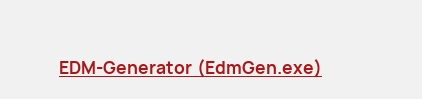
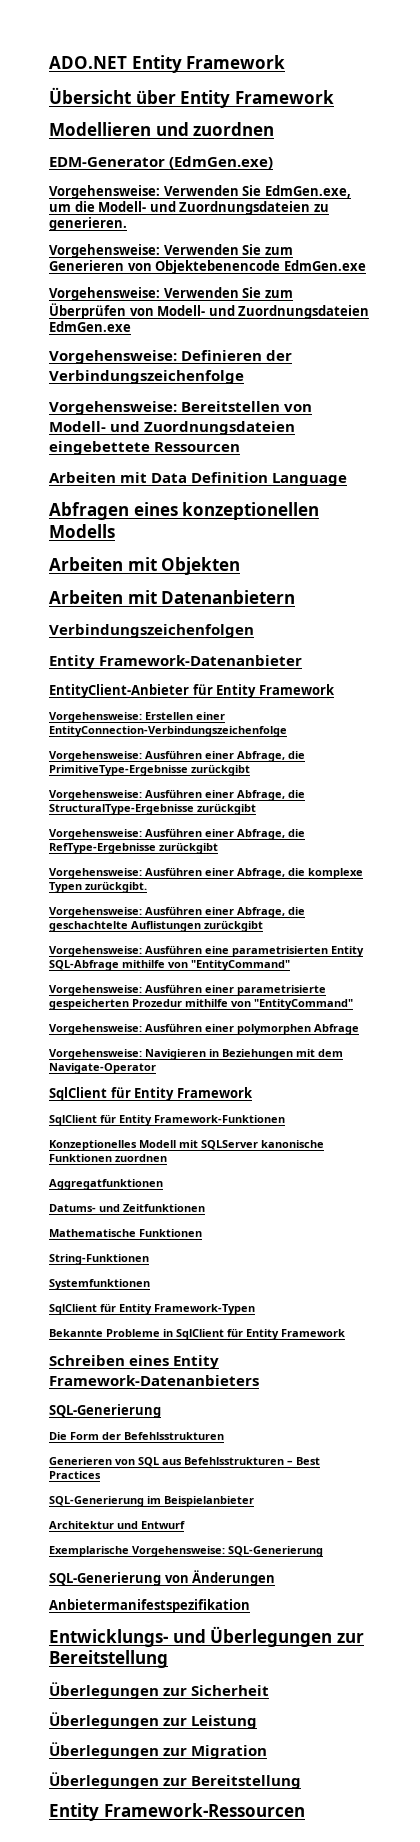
[59,59,322,78] EDM-Generator (EdmGen.exe) -> [49,55,286,73] [49,87,334,108] [49,122,275,136] [49,156,274,169] [49,185,351,199] [49,201,329,215] [49,217,127,231] [49,244,293,258] [49,260,366,274] [49,287,293,301] [49,303,370,319] [49,321,131,332] [49,350,293,364] [49,370,244,384] [49,401,313,415] [49,421,296,435] [49,441,241,455] [49,472,348,486] [49,502,320,520] [49,524,115,538] [49,557,241,575] [49,590,296,604] [49,624,254,638] [49,655,303,669] [49,684,335,698] [49,712,225,723] [49,726,287,737] [49,750,305,762] [49,764,250,776] [49,789,305,801] [49,803,256,815] [49,828,305,840] [49,842,218,854] [49,867,363,879] [49,881,147,893] [49,906,305,918] [49,920,263,932] [49,945,364,957] [49,960,290,971] [49,984,326,996] [49,999,353,1010] [49,1023,359,1035] [49,1049,343,1060] [49,1063,156,1074] [49,1087,253,1101] [49,1114,285,1126] [49,1140,324,1151] [49,1154,167,1162] [49,1179,163,1190] [49,1204,205,1212] [49,1229,202,1237] [49,1254,149,1265] [49,1279,150,1290] [49,1303,255,1315] [49,1328,345,1340] [49,1355,220,1369] [49,1375,259,1386] [49,1404,161,1418] [49,1432,224,1440] [49,1457,320,1467] [49,1471,101,1479] [49,1496,254,1507] [49,1521,185,1529] [49,1546,323,1557] [49,1570,276,1586] [49,1599,250,1613] [49,1626,364,1647] [49,1650,168,1668] [49,1682,270,1699] [49,1712,258,1729] [49,1742,268,1759] [49,1772,302,1789] [49,1803,305,1821] ADO.NET Entity Framework // Übersicht über Entity Framework // Modellieren und zuordnen // EDM-Generator (EdmGen.exe) // Vorgehensweise: Verwenden Sie EdmGen.exe, um die Modell- und Zuordnungsdateien zu generieren. // Vorgehensweise: Verwenden Sie zum Generieren von Objektebenencode EdmGen.exe // Vorgehensweise: Verwenden Sie zum Überprüfen von Modell- und Zuordnungsdateien EdmGen.exe // Vorgehensweise: Definieren der Verbindungszeichenfolge // Vorgehensweise: Bereitstellen von Modell- und Zuordnungsdateien eingebettete Ressourcen // Arbeiten mit Data Definition Language // Abfragen eines konzeptionellen Modells // Arbeiten mit Objekten // Arbeiten mit Datenanbietern // Verbindungszeichenfolgen // Entity Framework-Datenanbieter // EntityClient-Anbieter für Entity Framework // Vorgehensweise: Erstellen einer EntityConnection-Verbindungszeichenfolge // Vorgehensweise: Ausführen einer Abfrage, die PrimitiveType-Ergebnisse zurückgibt // Vorgehensweise: Ausführen einer Abfrage, die StructuralType-Ergebnisse zurückgibt // Vorgehensweise: Ausführen einer Abfrage, die RefType-Ergebnisse zurückgibt // Vorgehensweise: Ausführen einer Abfrage, die komplexe Typen zurückgibt. // Vorgehensweise: Ausführen einer Abfrage, die geschachtelte Auflistungen zurückgibt // Vorgehensweise: Ausführen eine parametrisierten Entity SQL-Abfrage mithilfe von "EntityCommand" // Vorgehensweise: Ausführen einer parametrisierte gespeicherten Prozedur mithilfe von "EntityCommand" // Vorgehensweise: Ausführen einer polymorphen Abfrage // Vorgehensweise: Navigieren in Beziehungen mit dem Navigate-Operator // SqlClient für Entity Framework // SqlClient für Entity Framework-Funktionen // Konzeptionelles Modell mit SQLServer kanonische Funktionen zuordnen // Aggregatfunktionen // Datums- und Zeitfunktionen // Mathematische Funktionen // String-Funktionen // Systemfunktionen // SqlClient für Entity Framework-Typen // Bekannte Probleme in SqlClient für Entity Framework // Schreiben eines Entity Framework-Datenanbieters // SQL-Generierung // Die Form der Befehlsstrukturen // Generieren von SQL aus Befehlsstrukturen – Best Practices // SQL-Generierung im Beispielanbieter // Architektur und Entwurf // Exemplarische Vorgehensweise: SQL-Generierung // SQL-Generierung von Änderungen // Anbietermanifestspezifikation // Entwicklungs- und Überlegungen zur Bereitstellung // Überlegungen zur Sicherheit // Überlegungen zur Leistung // Überlegungen zur Migration // Überlegungen zur Bereitstellung // Entity Framework-Ressourcen

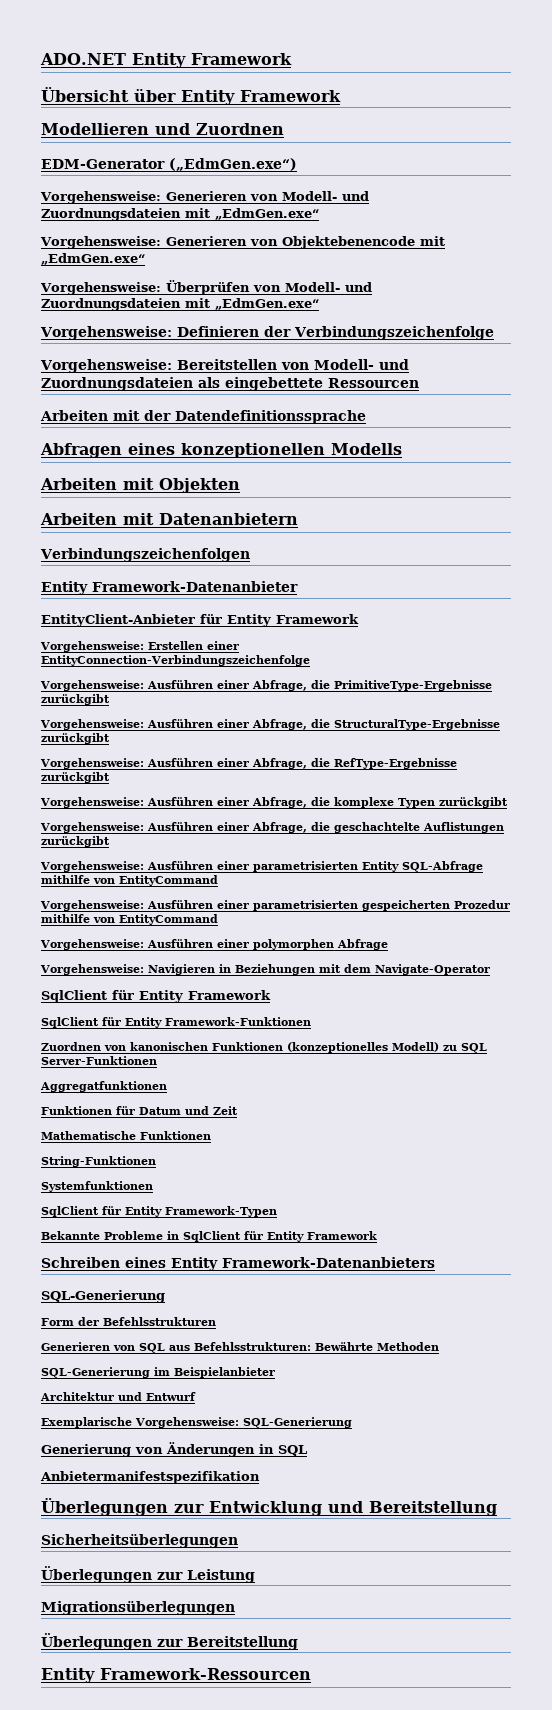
[193,122,275,136] zuordnen -> [196,123,284,135] Zuordnen
[169,156,274,169] [49,185,351,199] [49,201,329,215] [49,217,127,231] [49,244,293,258] (EdmGen.exe) // Vorgehensweise: Verwenden Sie EdmGen.exe, um die Modell- und Zuordnungsdateien zu generieren. // Vorgehensweise: Verwenden Sie zum -> [169,158,297,171] [40,191,369,204] [41,208,319,221] [40,236,161,249] („EdmGen.exe“) // Vorgehensweise: Generieren von Modell- und Zuordnungsdateien mit „EdmGen.exe“ // Vorgehensweise:
[283,260,366,271] [49,287,293,301] EdmGen.exe // Vorgehensweise: Verwenden Sie zum -> [419,236,445,246] [41,253,145,265] [40,282,161,295] mit „EdmGen.exe“ // Vorgehensweise:
[49,321,131,332] EdmGen.exe -> [185,298,319,310] mit „EdmGen.exe“
(296, 428) none -> [198,377,220,388] als
[151,472,348,486] Data Definition Language -> [144,410,366,424] der Datendefinitionssprache
[85,881,147,893] zurückgibt. -> [438,797,508,808] zurückgibt
[205,946,229,954] eine -> [217,861,249,870] einer
[191,960,290,971] [49,984,326,996] "EntityCommand" // Vorgehensweise: Ausführen einer parametrisierte -> [119,875,218,886] [40,900,358,911] EntityCommand // Vorgehensweise: Ausführen einer parametrisierten
[254,999,353,1010] "EntityCommand" -> [119,914,218,925] EntityCommand
[49,1140,324,1151] [49,1154,167,1162] [49,1179,163,1190] [49,1204,205,1212] Konzeptionelles Modell mit SQLServer kanonische Funktionen zuordnen // Aggregatfunktionen // Datums- und Zeitfunktionen -> [41,1042,487,1053] [41,1056,157,1065] [40,1081,167,1092] [41,1106,238,1115] Zuordnen von kanonischen Funktionen (konzeptionelles Modell) zu SQL Server-Funktionen // Aggregatfunktionen // Funktionen für Datum und Zeit
[49,1432,67,1440] Die -> (165, 1296) none
[184,1457,320,1465] [49,1471,101,1479] Befehlsstrukturen – Best Practices -> [194,1342,439,1351] Befehlsstrukturen: Bewährte Methoden
[49,1572,161,1586] SQL-Generierung -> [41,1444,131,1457] Generierung
(276, 1578) none -> [259,1444,307,1456] in SQL
[49,1626,364,1647] [49,1650,168,1668] [49,1682,270,1699] Entwicklungs- und Überlegungen zur Bereitstellung // Überlegungen zur Sicherheit -> [41,1498,497,1516] [41,1534,238,1548] Überlegungen zur Entwicklung und Bereitstellung // Sicherheitsüberlegungen
[49,1742,268,1759] Überlegungen zur Migration -> [41,1601,235,1615] Migrationsüberlegungen

